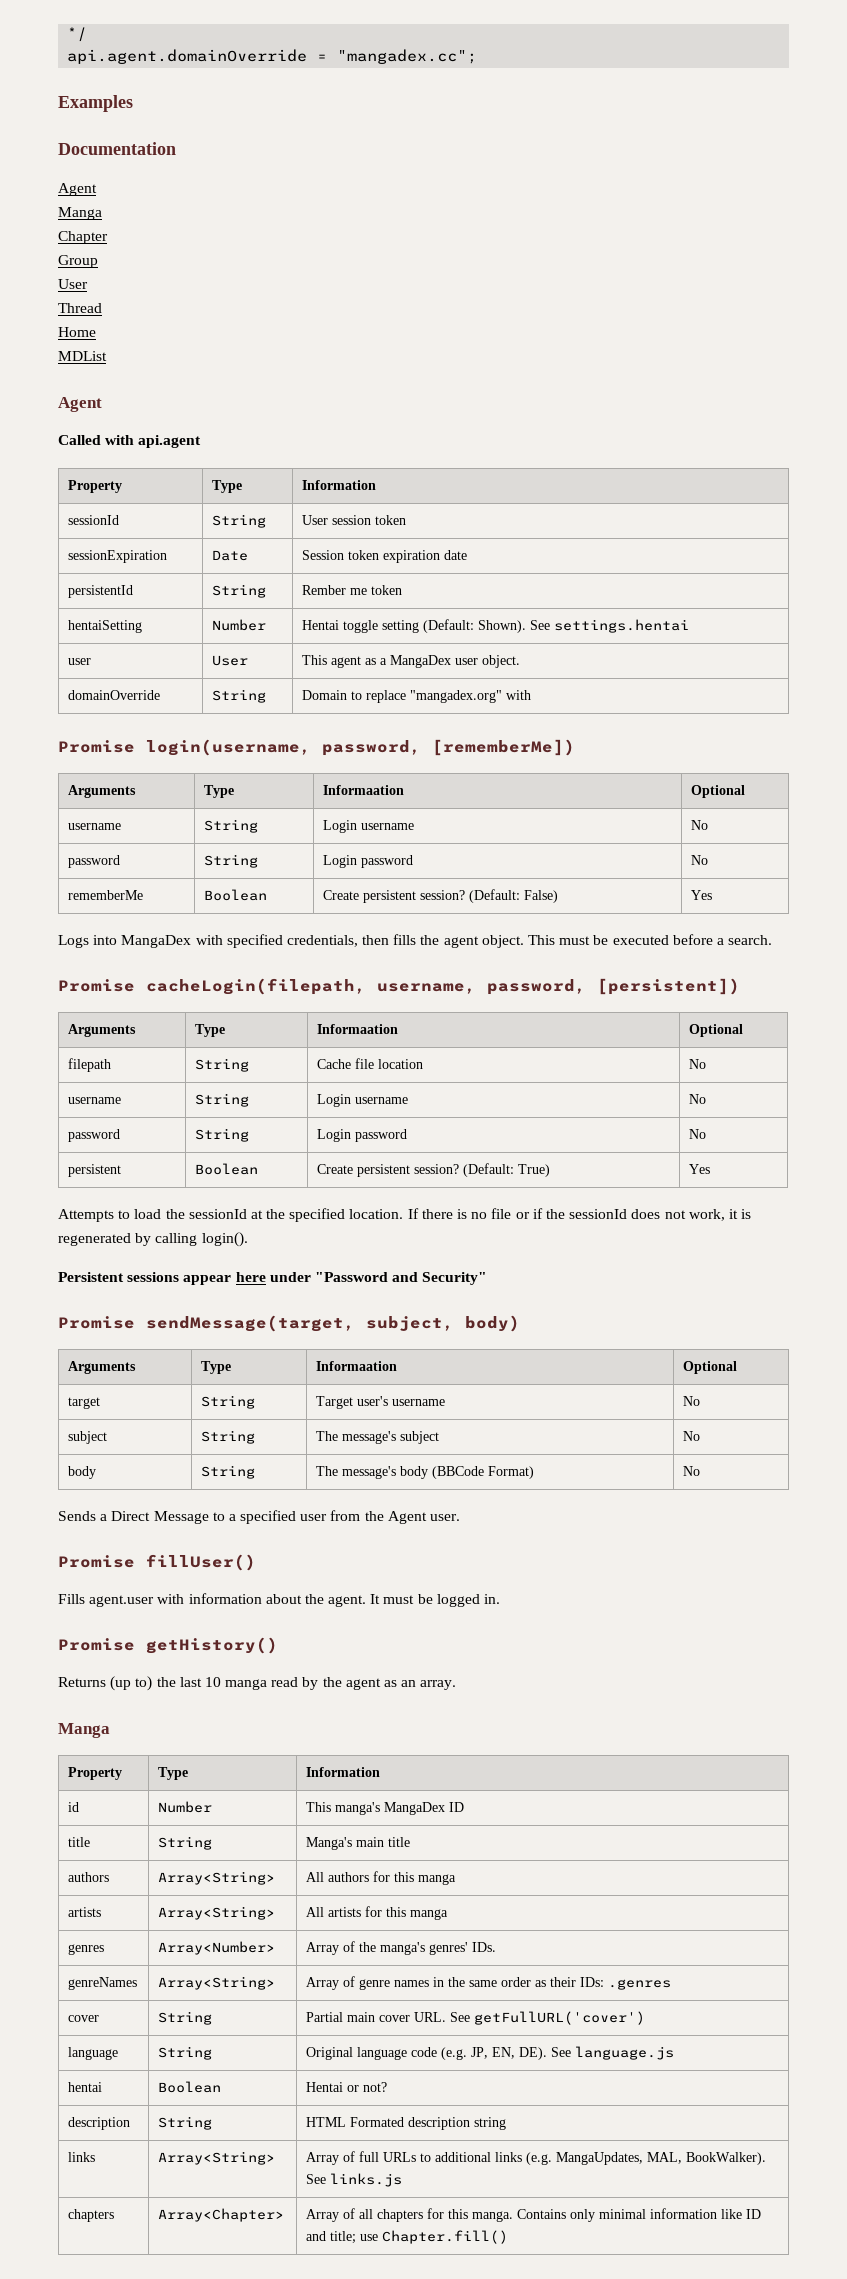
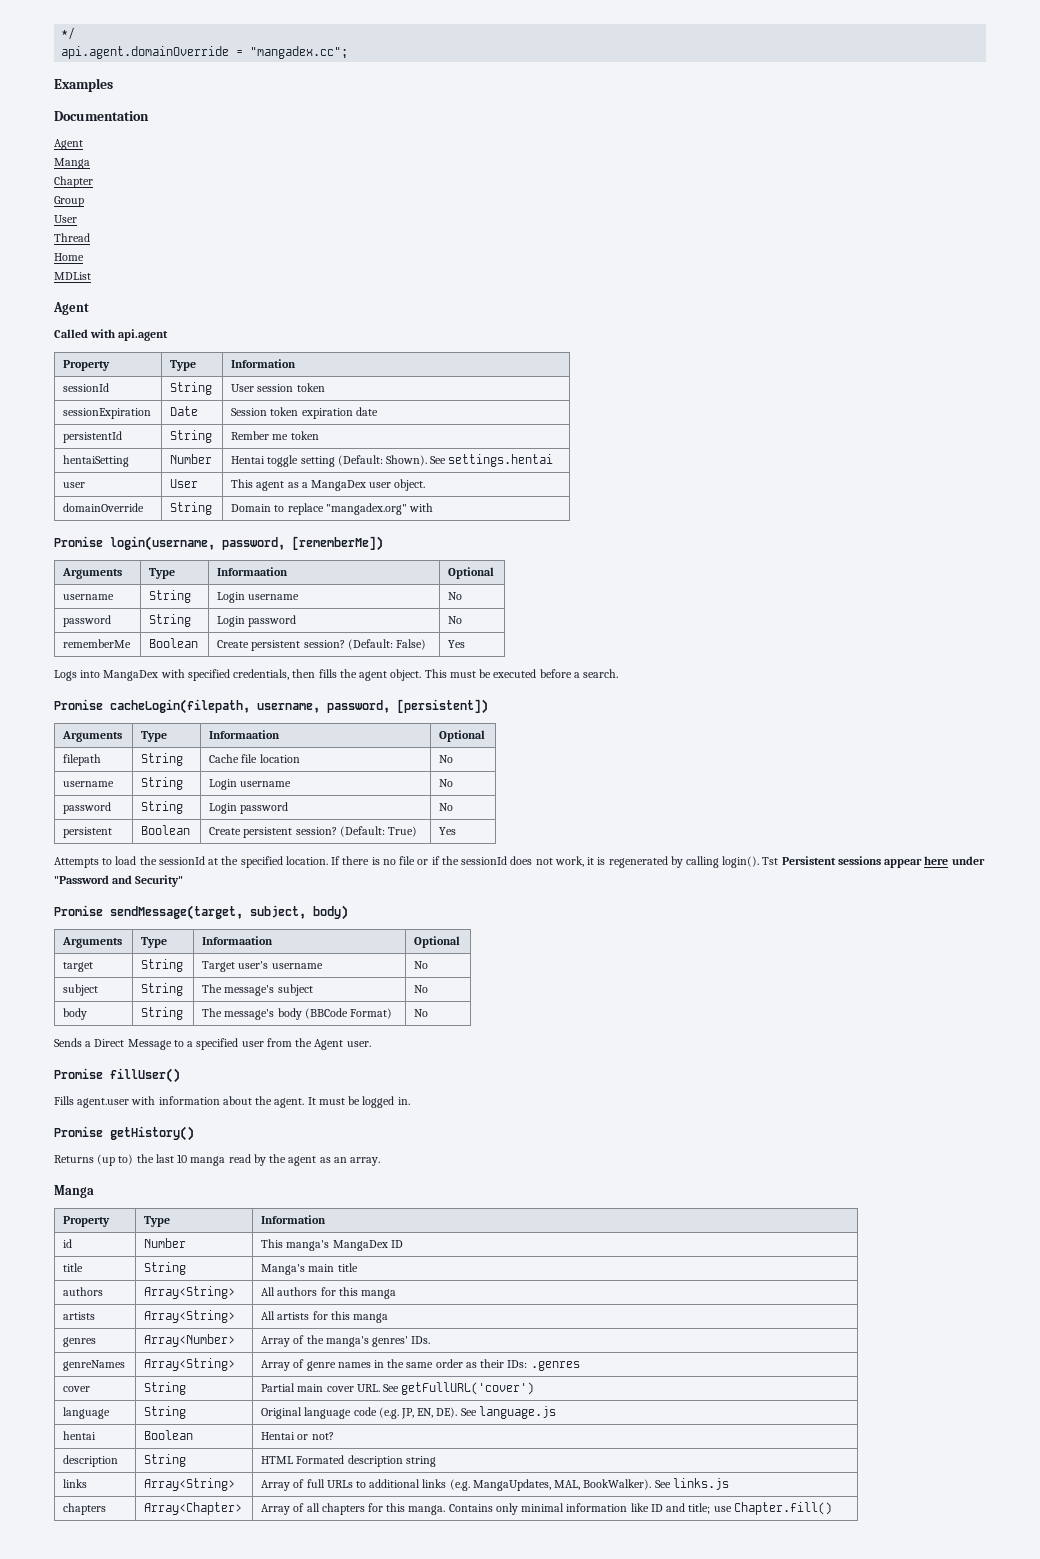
(248, 1239) // -> [762,857,779,865] Tst

